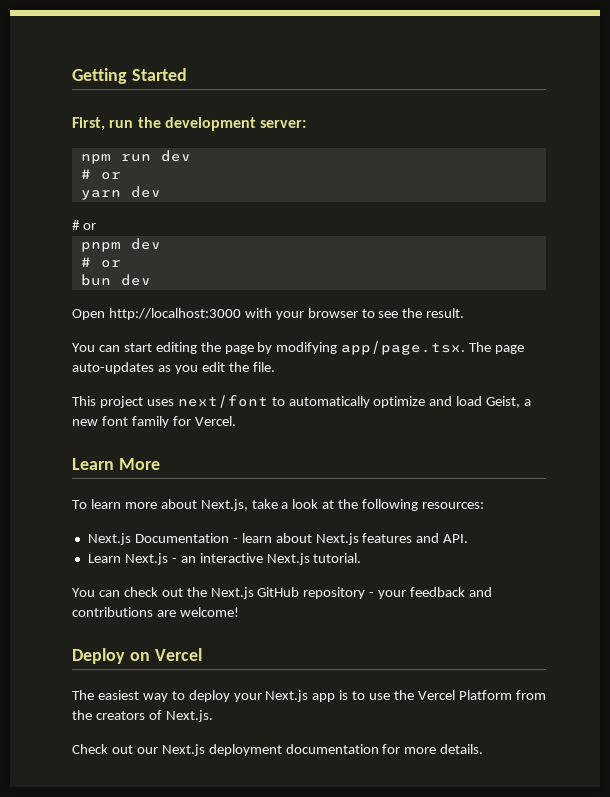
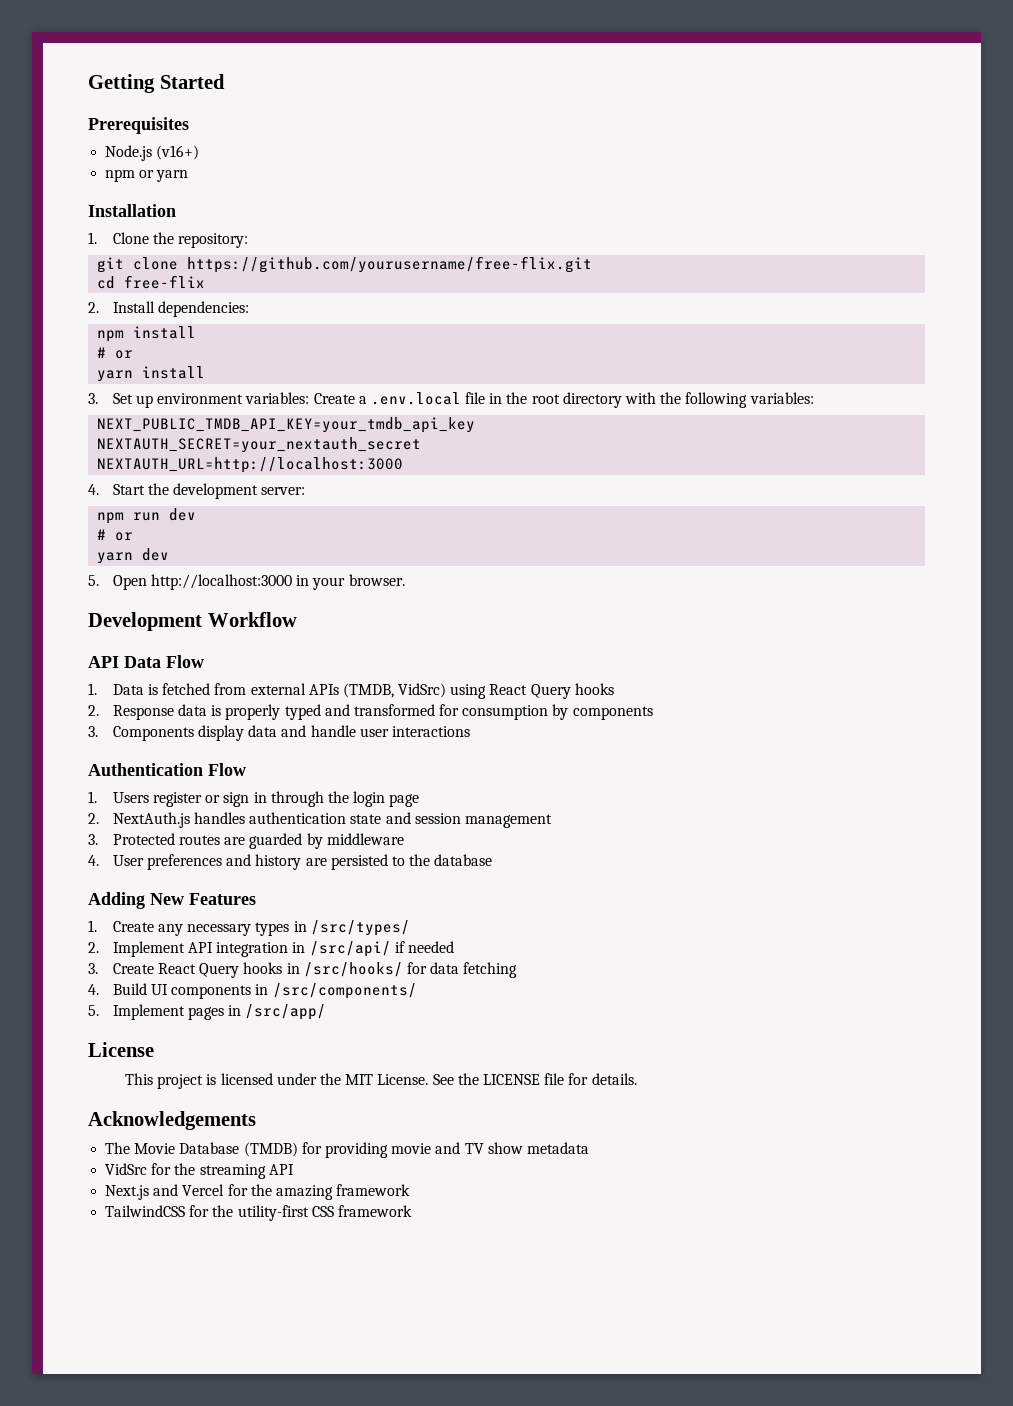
[72,117,134,131] First, run -> [88,117,189,134] [105,145,200,161] [105,169,189,182] [88,204,176,217] [88,232,249,248] [97,256,593,273] [97,275,206,289] [88,301,249,317] [97,326,197,342] [97,347,134,359] [97,366,206,382] [88,392,814,408] [97,417,476,433] [97,437,422,453] [97,457,404,473] [88,484,145,495] Prerequisites // Node.js (v16+) // npm or yarn // Installation // 1. Clone the repository: // git clone https://github.com/yourusername/free-flix.git // cd free-flix // 2. Install dependencies: // npm install // # or // yarn install // 3. Set up environment variables: Create a .env.local file in the root directory with the following variables: // NEXT_PUBLIC_TMDB_API_KEY=your_tmdb_api_key // NEXTAUTH_SECRET=your_nextauth_secret // NEXTAUTH_URL=http://localhost:3000 // 4. Start
[72,220,96,230] [80,238,161,252] [80,257,121,268] [80,274,151,286] [72,308,465,320] [72,341,525,355] [72,362,275,374] [72,395,532,408] [72,416,236,428] [72,458,160,470] [72,499,485,511] [87,533,469,545] [87,553,362,565] [72,587,493,599] [72,607,239,617] [72,648,202,664] [72,690,546,702] [72,710,213,722] [72,744,484,756] # or // pnpm dev // # or // bun dev // Open http://localhost:3000 with your browser to see the result. // You can start editing the page by modifying app/page.tsx. The page auto-updates as you edit the file. // This project uses next/font to automatically optimize and load Geist, a new font family for Vercel. // Learn More // To learn more about Next.js, take a look at the following resources: // Next.js Documentation - learn about Next.js features and API. // Learn Next.js - an interactive Next.js tutorial. // You can check out the Next.js GitHub repository - your feedback and contributions are welcome! // Deploy on Vercel // The easiest way to deploy your Next.js app is to use the Vercel Platform from the creators of Next.js. // Check out our Next.js deployment documentation for more details. -> [88,574,405,590] [88,612,297,631] [88,655,204,668] [88,683,614,699] [88,704,653,720] [88,725,470,741] [88,763,246,776] [88,791,420,807] [88,812,552,828] [88,833,404,849] [88,854,493,870] [88,892,256,909] [88,920,410,936] [88,941,454,957] [88,962,518,978] [88,983,417,999] [88,1004,327,1020] [88,1042,154,1057] [125,1073,637,1089] [88,1111,256,1130] [105,1142,589,1158] [105,1163,294,1179] [105,1184,411,1200] [105,1205,412,1221] 5. Open http://localhost:3000 in your browser. // Development Workflow // API Data Flow // 1. Data is fetched from external APIs (TMDB, VidSrc) using React Query hooks // 2. Response data is properly typed and transformed for consumption by components // 3. Components display data and handle user interactions // Authentication Flow // 1. Users register or sign in through the login page // 2. NextAuth.js handles authentication state and session management // 3. Protected routes are guarded by middleware // 4. User preferences and history are persisted to the database // Adding New Features // 1. Create any necessary types in /src/types/ // 2. Implement API integration in /src/api/ if needed // 3. Create React Query hooks in /src/hooks/ for data fetching // 4. Build UI components in /src/components/ // 5. Implement pages in /src/app/ // License // This project is licensed under the MIT License. See the LICENSE file for details. // Acknowledgements // The Movie Database (TMDB) for providing movie and TV show metadata // VidSrc for the streaming API // Next.js and Vercel for the amazing framework // TailwindCSS for the utility-first CSS framework

